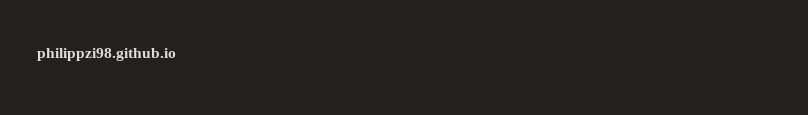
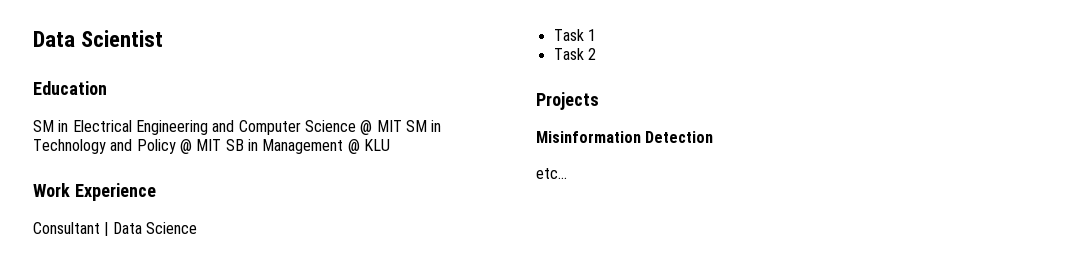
[37,48,176,61] philippzi98.github.io -> [33,30,164,47] [33,81,107,95] [33,120,442,135] [33,139,390,154] [33,183,156,201] [33,222,197,236] [553,29,596,41] [553,48,596,60] [536,92,599,110] [536,131,714,143] [536,168,567,179] Data Scientist // Education // SM in Electrical Engineering and Computer Science @ MIT SM in Technology and Policy @ MIT SB in Management @ KLU // Work Experience // Consultant | Data Science // Task 1 // Task 2 // Projects // Misinformation Detection // etc...

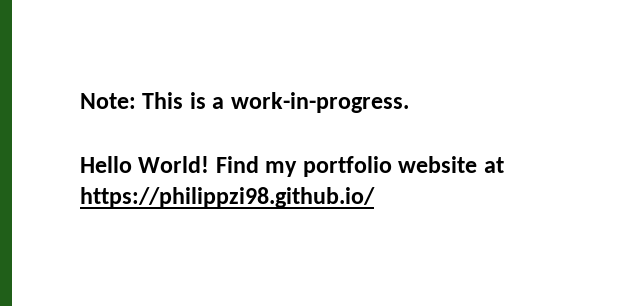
[33,30,164,47] [33,81,107,95] [33,120,442,135] [33,139,390,154] [33,183,156,201] [33,222,197,236] [553,29,596,41] [553,48,596,60] [536,92,599,110] [536,131,714,143] [536,168,567,179] Data Scientist // Education // SM in Electrical Engineering and Computer Science @ MIT SM in Technology and Policy @ MIT SB in Management @ KLU // Work Experience // Consultant | Data Science // Task 1 // Task 2 // Projects // Misinformation Detection // etc... -> [80,92,409,113] [80,156,504,177] [80,187,375,208] Note: This is a work-in-progress. // Hello World! Find my portfolio website at https://philippzi98.github.io/

